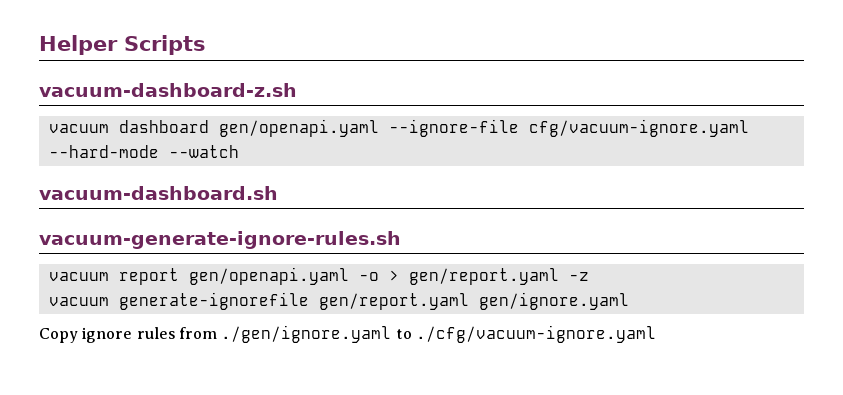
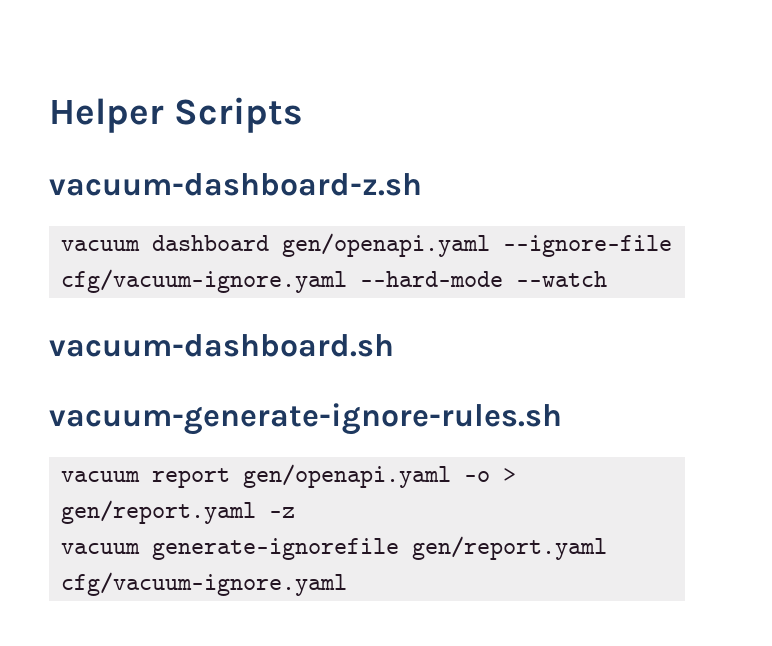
[478,292,629,310] [39,325,656,343] gen/ignore.yaml // Copy ignore rules from ./gen/ignore.yaml to ./cfg/vacuum-ignore.yaml -> [61,572,348,596] cfg/vacuum-ignore.yaml

